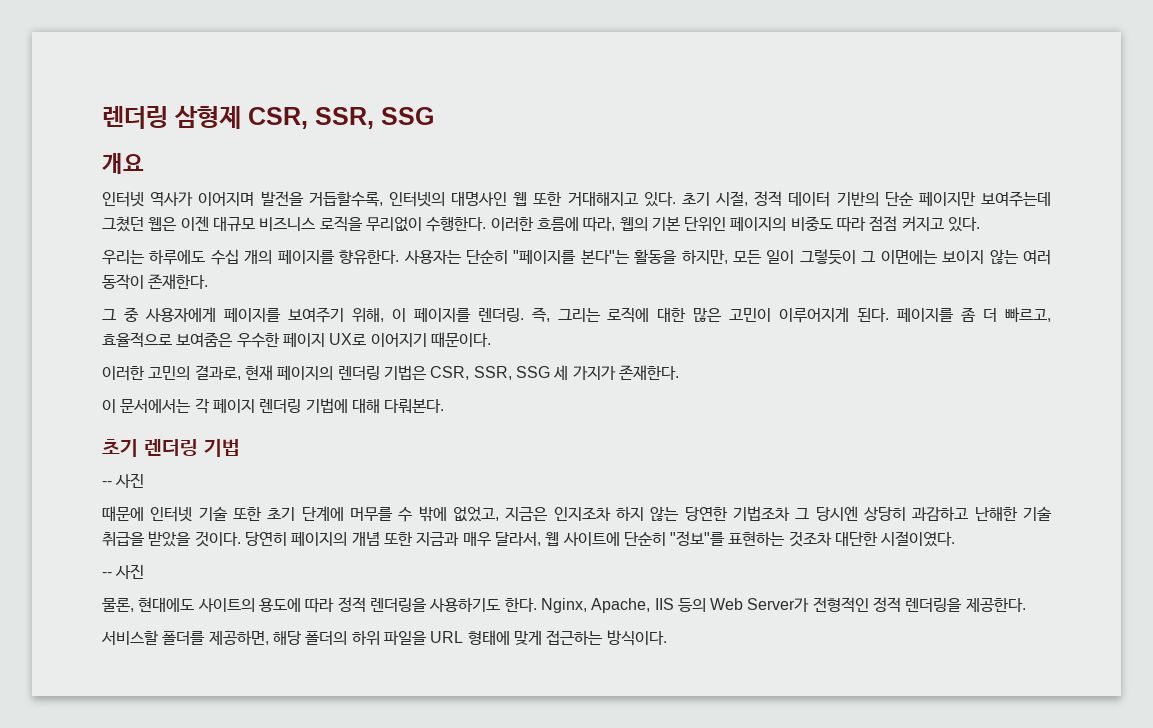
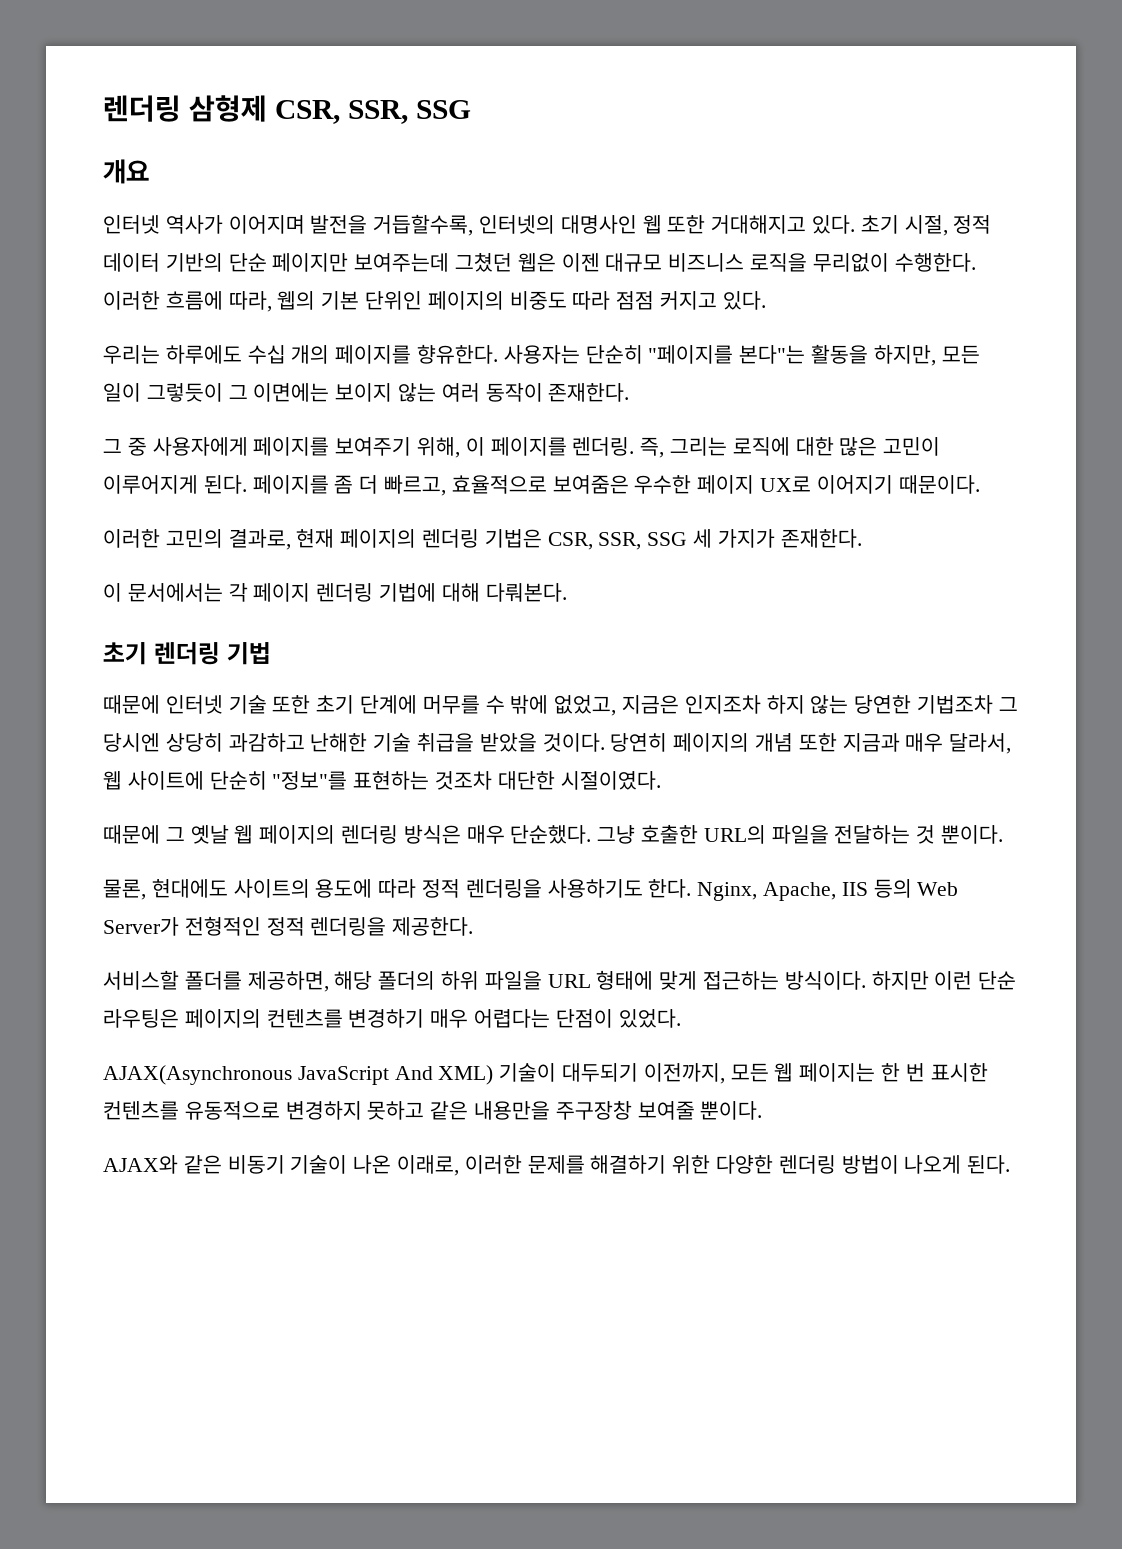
[102,473,145,488] // -- 사진 -> (271, 653) none
[102,564,145,579] -- 사진 -> [103,824,1004,844] 때문에 그 옛날 웹 페이지의 렌더링 방식은 매우 단순했다. 그냥 호출한 URL의 파일을 전달하는 것 뿐이다.
(667, 638) none -> [871,971,1017,990] [103,1009,681,1028] [103,1063,988,1085] [103,1100,763,1120] [103,1155,1011,1176] 하지만 이런 단순 라우팅은 페이지의 컨텐츠를 변경하기 매우 어렵다는 단점이 있었다. // AJAX(Asynchronous JavaScript And XML) 기술이 대두되기 이전까지, 모든 웹 페이지는 한 번 표시한 컨텐츠를 유동적으로 변경하지 못하고 같은 내용만을 주구장창 보여줄 뿐이다. // AJAX와 같은 비동기 기술이 나온 이래로, 이러한 문제를 해결하기 위한 다양한 렌더링 방법이 나오게 된다.

